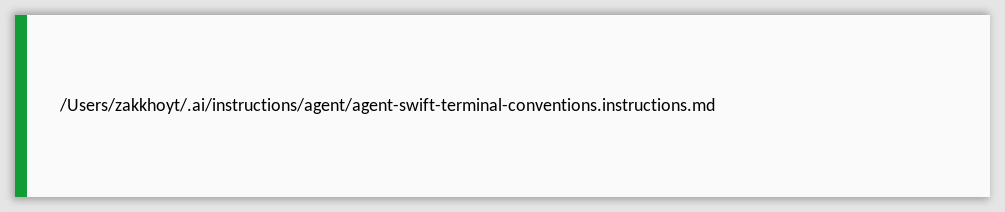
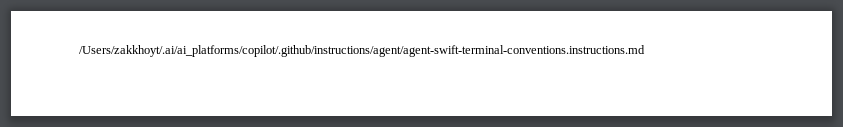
[59,98,715,114] /Users/zakkhoyt/.ai/instructions/agent/agent-swift-terminal-conventions.instructions.md -> [79,45,645,57] /Users/zakkhoyt/.ai/ai_platforms/copilot/.github/instructions/agent/agent-swift-terminal-conventions.instructions.md

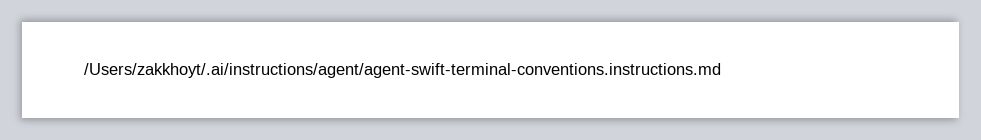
[79,45,645,57] /Users/zakkhoyt/.ai/ai_platforms/copilot/.github/instructions/agent/agent-swift-terminal-conventions.instructions.md -> [84,63,721,78] /Users/zakkhoyt/.ai/instructions/agent/agent-swift-terminal-conventions.instructions.md

